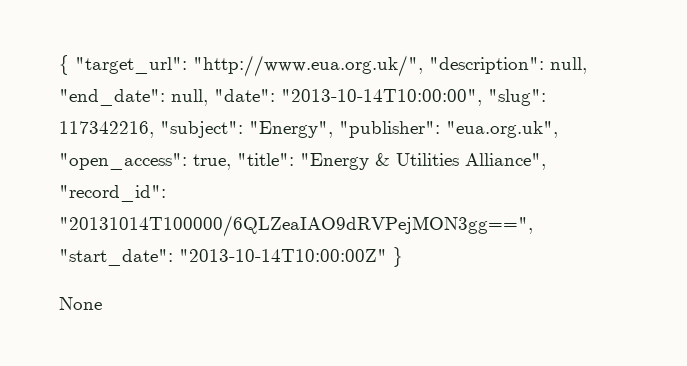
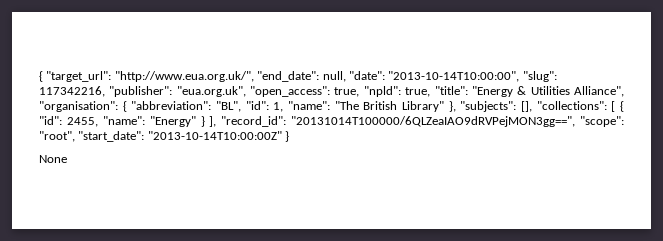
[429,57,587,74] "description": null, -> (254, 76) none
[160,121,333,138] "subject": "Energy", -> (105, 91) none
(231, 162) none -> [363,86,431,97] "npld": true,
[59,185,166,202] [59,215,533,237] "record_id": "20131014T100000/6QLZeaIAO9dRVPejMON3gg==", -> [39,101,624,112] [39,116,624,127] [39,131,75,142] "organisation": { "abbreviation": "BL", "id": 1, "name": "The British Library" }, "subjects": [], "collections": [ { "id": 2455, "name": "Energy" } ], "record_id": "20131014T100000/6QLZeaIAO9dRVPejMON3gg==", "scope": "root",

